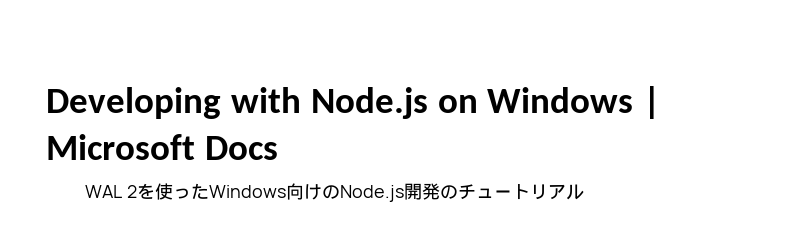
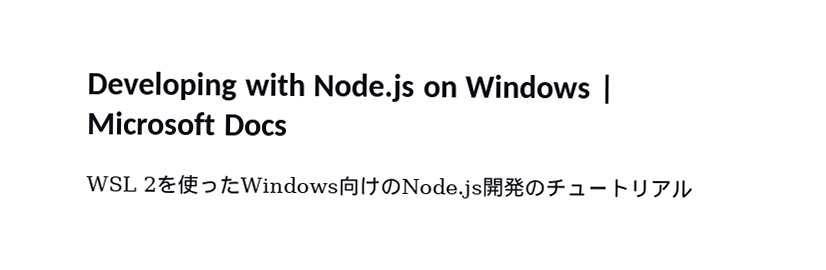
[85,185,123,198] WAL -> [86,176,137,192] WSL

